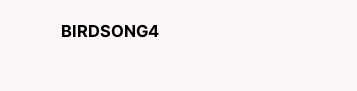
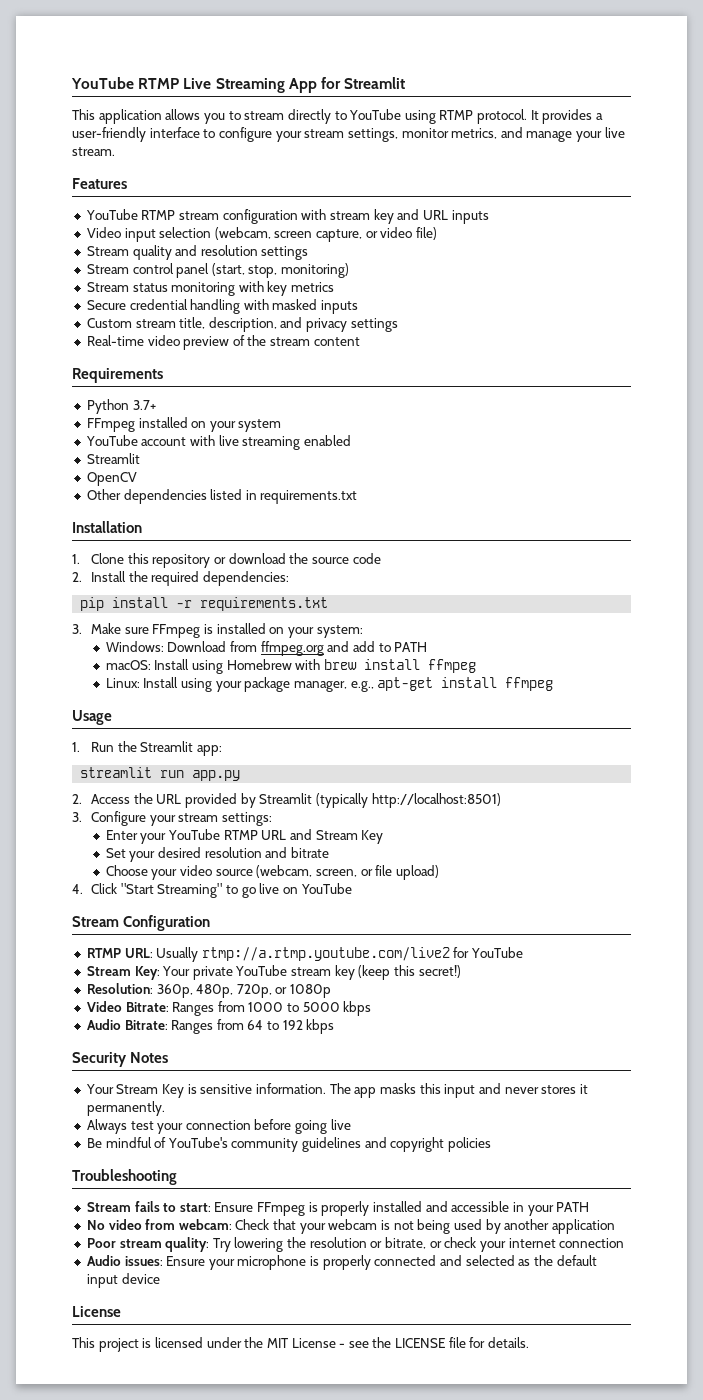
[61,24,159,38] BIRDSONG4 -> [71,77,406,93] [72,109,603,124] [72,127,625,142] [72,147,115,156] [72,178,127,189] [85,209,489,224] [86,227,438,242] [86,245,309,260] [86,263,350,278] [86,281,335,296] [86,299,359,314] [86,317,398,332] [86,335,360,350] [72,368,163,383] [86,399,156,414] [86,417,282,432] [85,435,352,450] [86,453,140,464] [86,472,137,486] [86,489,358,504] [72,521,142,533] [72,553,381,568] [72,571,289,586] [80,597,329,611] [72,623,363,638] [105,641,428,656] [105,659,477,674] [105,677,554,692] [72,710,112,725] [72,741,222,756] [80,767,241,781] [72,793,501,808] [72,811,272,826] [105,829,384,844] [105,847,330,862] [105,865,439,880] [72,883,353,898] [72,915,211,931] [86,947,524,962] [86,965,461,980] [86,983,332,998] [86,1001,372,1016] [86,1019,335,1034] [72,1052,169,1067] [85,1083,588,1098] [86,1101,165,1116] [86,1119,351,1134] [86,1137,491,1152] [72,1169,177,1185] [86,1201,590,1216] [86,1219,615,1234] [86,1237,625,1252] [86,1255,597,1270] [86,1273,160,1288] [72,1306,121,1317] [72,1337,530,1352] YouTube RTMP Live Streaming App for Streamlit // This application allows you to stream directly to YouTube using RTMP protocol. It provides a user-friendly interface to configure your stream settings, monitor metrics, and manage your live stream. // Features // YouTube RTMP stream configuration with stream key and URL inputs // Video input selection (webcam, screen capture, or video file) // Stream quality and resolution settings // Stream control panel (start, stop, monitoring) // Stream status monitoring with key metrics // Secure credential handling with masked inputs // Custom stream title, description, and privacy settings // Real-time video preview of the stream content // Requirements // Python 3.7+ // FFmpeg installed on your system // YouTube account with live streaming enabled // Streamlit // OpenCV // Other dependencies listed in requirements.txt // Installation // 1. Clone this repository or download the source code // 2. Install the required dependencies: // pip install -r requirements.txt // 3. Make sure FFmpeg is installed on your system: // Windows: Download from ffmpeg.org and add to PATH // macOS: Install using Homebrew with brew install ffmpeg // Linux: Install using your package manager, e.g., apt-get install ffmpeg // Usage // 1. Run the Streamlit app: // streamlit run app.py // 2. Access the URL provided by Streamlit (typically http://localhost:8501) // 3. Configure your stream settings: // Enter your YouTube RTMP URL and Stream Key // Set your desired resolution and bitrate // Choose your video source (webcam, screen, or file upload) // 4. Click "Start Streaming" to go live on YouTube // Stream Configuration // RTMP URL: Usually rtmp://a.rtmp.youtube.com/live2 for YouTube // Stream Key: Your private YouTube stream key (keep this secret!) // Resolution: 360p, 480p, 720p, or 1080p // Video Bitrate: Ranges from 1000 to 5000 kbps // Audio Bitrate: Ranges from 64 to 192 kbps // Security Notes // Your Stream Key is sensitive information. The app masks this input and never stores it permanently. // Always test your connection before going live // Be mindful of YouTube's community guidelines and copyright policies // Troubleshooting // Stream fails to start: Ensure FFmpeg is properly installed and accessible in your PATH // No video from webcam: Check that your webcam is not being used by another application // Poor stream quality: Try lowering the resolution or bitrate, or check your internet connection // Audio issues: Ensure your microphone is properly connected and selected as the default input device // License // This project is licensed under the MIT License - see the LICENSE file for details.

